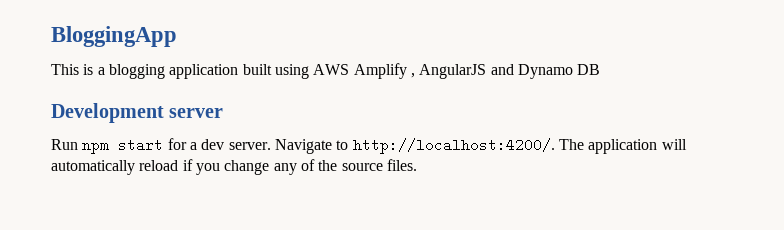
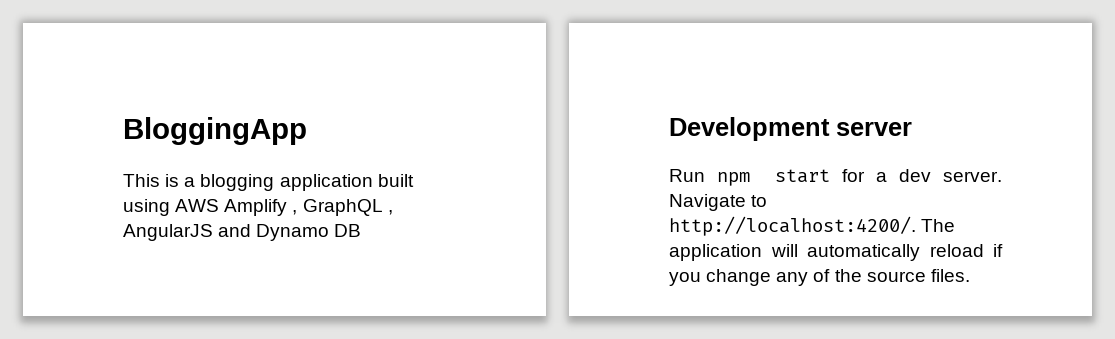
(415, 75) none -> [302,199,393,216] GraphQL ,

